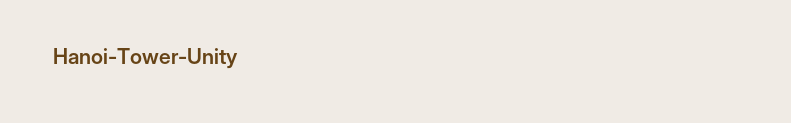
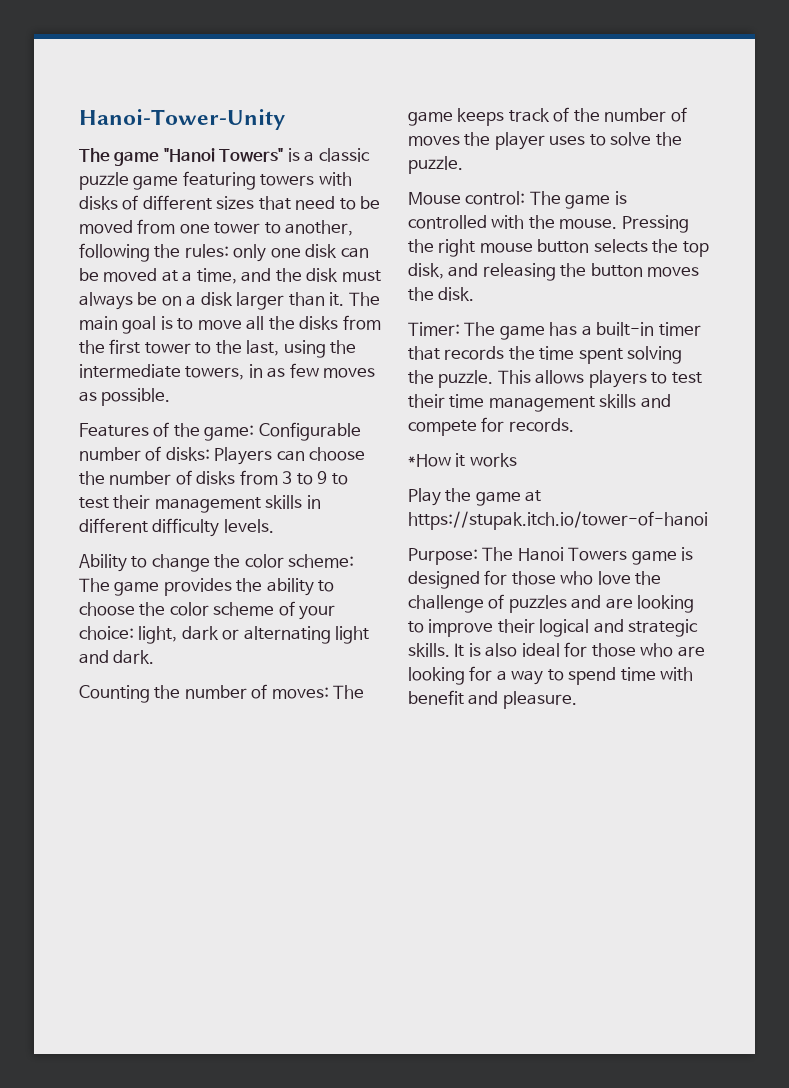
(238, 58) none -> [79,148,370,166] [79,171,352,190] [79,195,381,210] [79,219,354,236] [79,243,369,262] [79,268,381,284] [79,292,380,310] [79,315,381,334] [79,339,357,358] [79,363,376,380] [79,388,171,406] [79,422,361,441] [79,446,366,465] [79,470,348,485] [79,495,321,513] [79,518,274,537] [79,554,355,572] [79,578,335,596] [79,601,336,620] [79,626,370,644] [79,650,155,664] [79,684,365,703] [408,107,687,126] [408,132,682,150] [408,156,463,174] [408,191,627,209] [408,215,689,233] [408,239,709,257] [408,263,700,281] [408,287,475,301] [408,322,701,340] [408,346,683,364] [408,370,702,388] [408,394,671,412] [408,417,574,436] [408,453,517,467] [408,488,542,506] [408,511,708,530] [408,547,694,565] [408,570,662,589] [408,594,695,613] [408,619,699,637] [408,642,705,657] [408,666,694,685] [408,690,577,709] // The game "Hanoi Towers" is a classic puzzle game featuring towers with disks of different sizes that need to be moved from one tower to another, following the rules: only one disk can be moved at a time, and the disk must always be on a disk larger than it. The main goal is to move all the disks from the first tower to the last, using the intermediate towers, in as few moves as possible. // Features of the game: Configurable number of disks: Players can choose the number of disks from 3 to 9 to test their management skills in different difficulty levels. // Ability to change the color scheme: The game provides the ability to choose the color scheme of your choice: light, dark or alternating light and dark. // Counting the number of moves: The game keeps track of the number of moves the player uses to solve the puzzle. // Mouse control: The game is controlled with the mouse. Pressing the right mouse button selects the top disk, and releasing the button moves the disk. // Timer: The game has a built-in timer that records the time spent solving the puzzle. This allows players to test their time management skills and compete for records. // *How it works // Play the game at https://stupak.itch.io/tower-of-hanoi // Purpose: The Hanoi Towers game is designed for those who love the challenge of puzzles and are looking to improve their logical and strategic skills. It is also ideal for those who are looking for a way to spend time with benefit and pleasure.

